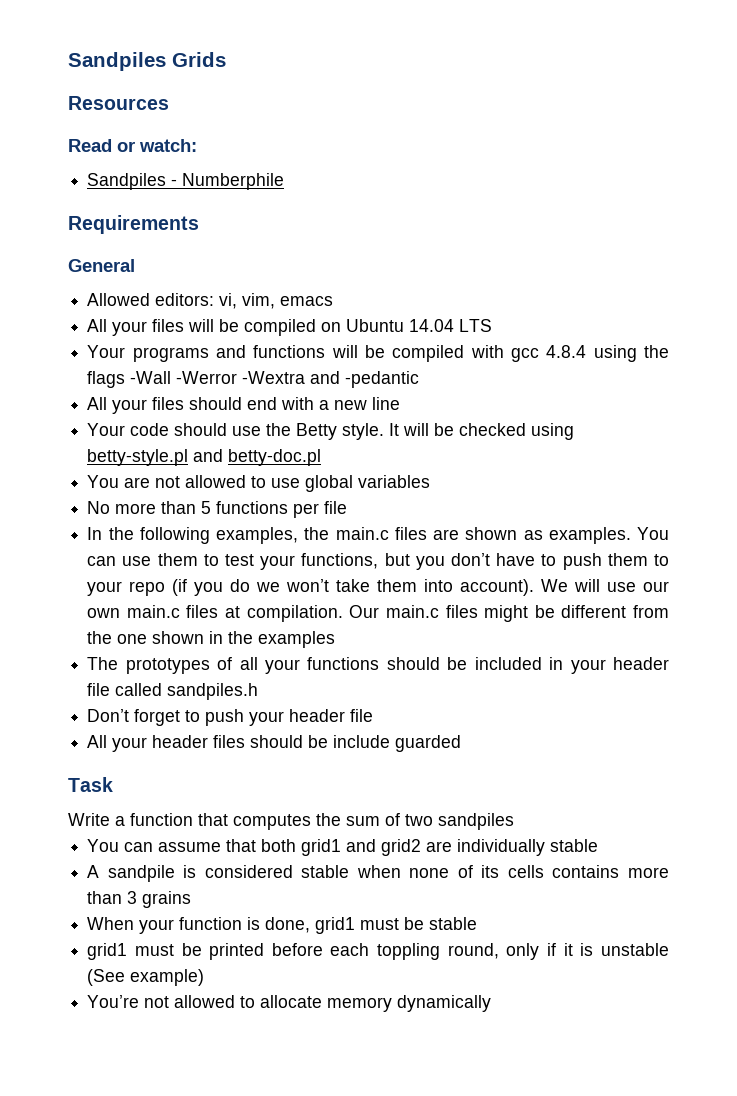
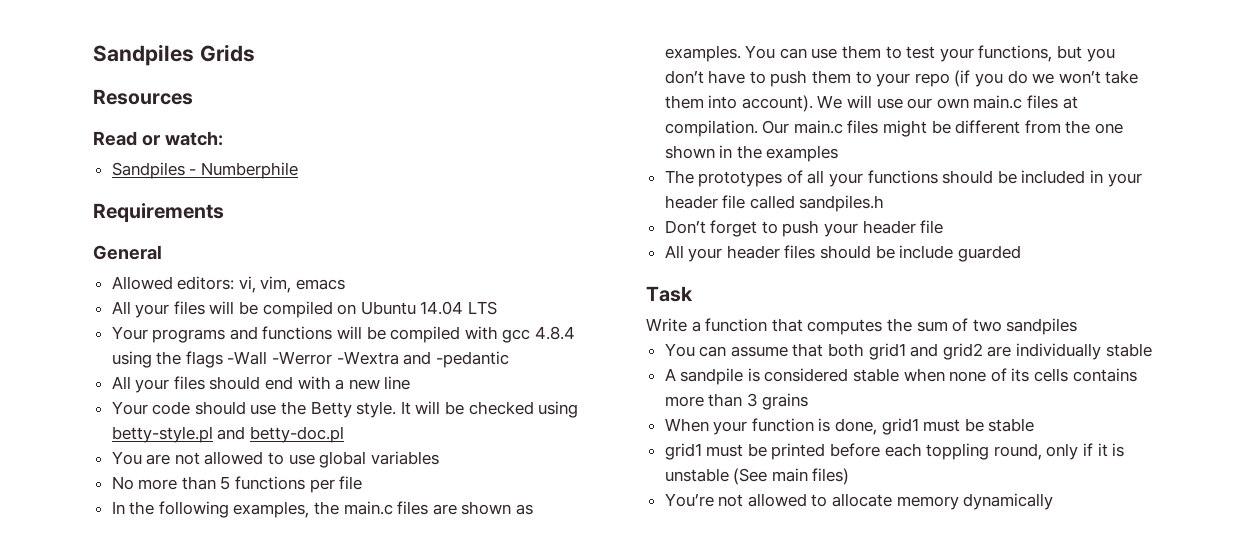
[130,969,205,986] example) -> [771,468,850,485] main files)

